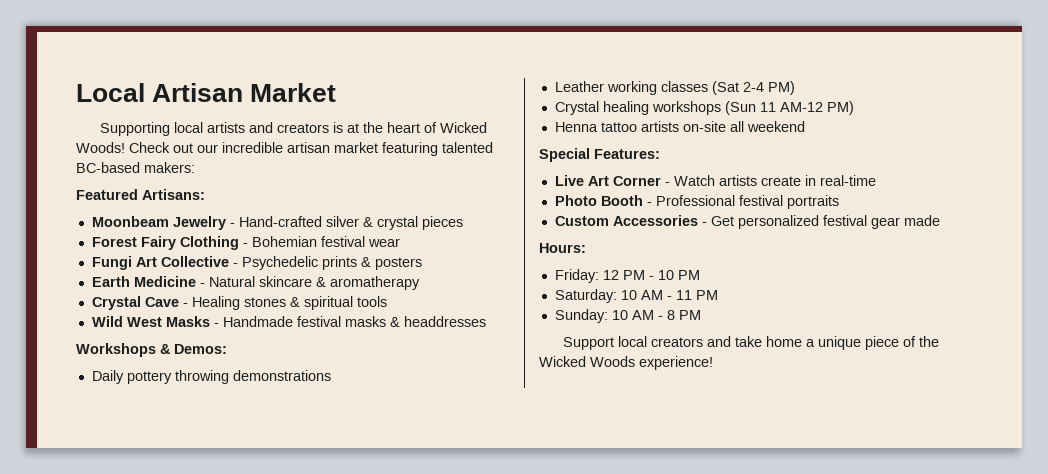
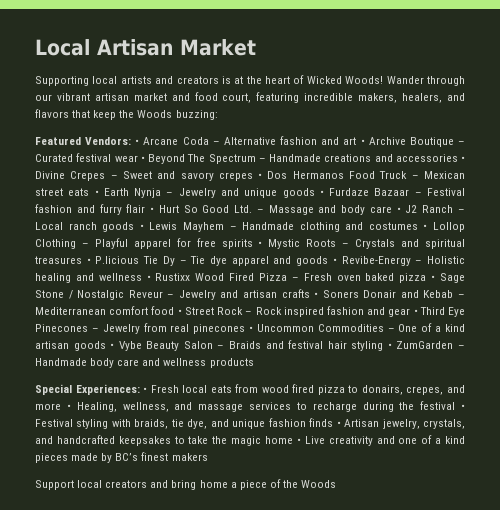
[129,142,493,156] [76,162,195,173] [76,189,205,200] [91,216,463,230] [91,236,400,250] [91,256,422,270] [91,276,420,290] [91,296,387,310] [91,316,486,327] [76,343,227,357] [91,370,331,384] [554,81,795,95] [554,101,854,115] [554,121,805,132] [539,148,660,162] [554,175,876,186] [554,195,839,209] [554,215,940,229] [539,243,586,253] [554,269,700,283] [554,289,718,303] [554,309,701,323] Check out our incredible artisan market featuring talented BC-based makers: // Featured Artisans: // Moonbeam Jewelry - Hand-crafted silver & crystal pieces // Forest Fairy Clothing - Bohemian festival wear // Fungi Art Collective - Psychedelic prints & posters // Earth Medicine - Natural skincare & aromatherapy // Crystal Cave - Healing stones & spiritual tools // Wild West Masks - Handmade festival masks & headdresses // Workshops & Demos: // Daily pottery throwing demonstrations // Leather working classes (Sat 2-4 PM) // Crystal healing workshops (Sun 11 AM-12 PM) // Henna tattoo artists on-site all weekend // Special Features: // Live Art Corner - Watch artists create in real-time // Photo Booth - Professional festival portraits // Custom Accessories - Get personalized festival gear made // Hours: // Friday: 12 PM - 10 PM // Saturday: 10 AM - 11 PM // Sunday: 10 AM - 8 PM -> [386,76,465,86] [35,92,465,103] [35,109,218,120] [35,136,465,147] [35,153,465,164] [35,171,466,181] [35,188,465,198] [35,204,465,215] [35,222,465,232] [35,238,465,249] [35,256,466,266] [35,273,465,283] [35,289,465,300] [35,306,466,317] [35,323,466,334] [35,340,465,351] [35,358,254,368] [35,384,466,395] [35,401,465,412] [35,418,465,429] [35,435,466,446] [35,452,208,463] Wander through our vibrant artisan market and food court, featuring incredible makers, healers, and flavors that keep the Woods buzzing: // Featured Vendors: • Arcane Coda – Alternative fashion and art • Archive Boutique – Curated festival wear • Beyond The Spectrum – Handmade creations and accessories • Divine Crepes – Sweet and savory crepes • Dos Hermanos Food Truck – Mexican street eats • Earth Nynja – Jewelry and unique goods • Furdaze Bazaar – Festival fashion and furry flair • Hurt So Good Ltd. – Massage and body care • J2 Ranch – Local ranch goods • Lewis Mayhem – Handmade clothing and costumes • Lollop Clothing – Playful apparel for free spirits • Mystic Roots – Crystals and spiritual treasures • P.licious Tie Dy – Tie dye apparel and goods • Revibe-Energy – Holistic healing and wellness • Rustixx Wood Fired Pizza – Fresh oven baked pizza • Sage Stone / Nostalgic Reveur – Jewelry and artisan crafts • Soners Donair and Kebab – Mediterranean comfort food • Street Rock – Rock inspired fashion and gear • Third Eye Pinecones – Jewelry from real pinecones • Uncommon Commodities – One of a kind artisan goods • Vybe Beauty Salon – Braids and festival hair styling • ZumGarden – Handmade body care and wellness products // Special Experiences: • Fresh local eats from wood fired pizza to donairs, crepes, and more • Healing, wellness, and massage services to recharge during the festival • Festival styling with braids, tie dye, and unique fashion finds • Artisan jewelry, crystals, and handcrafted keepsakes to take the magic home • Live creativity and one of a kind pieces made by BC’s finest makers
[735,336,763,347] take -> [171,480,197,490] bring
[818,336,862,350] unique -> (237, 485) none
[539,356,713,370] Wicked Woods experience! -> [301,480,337,488] Woods

